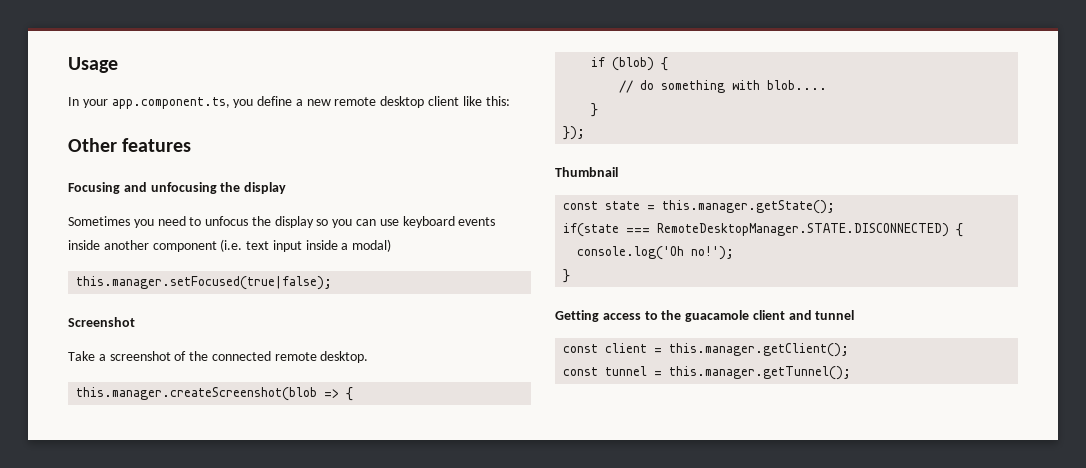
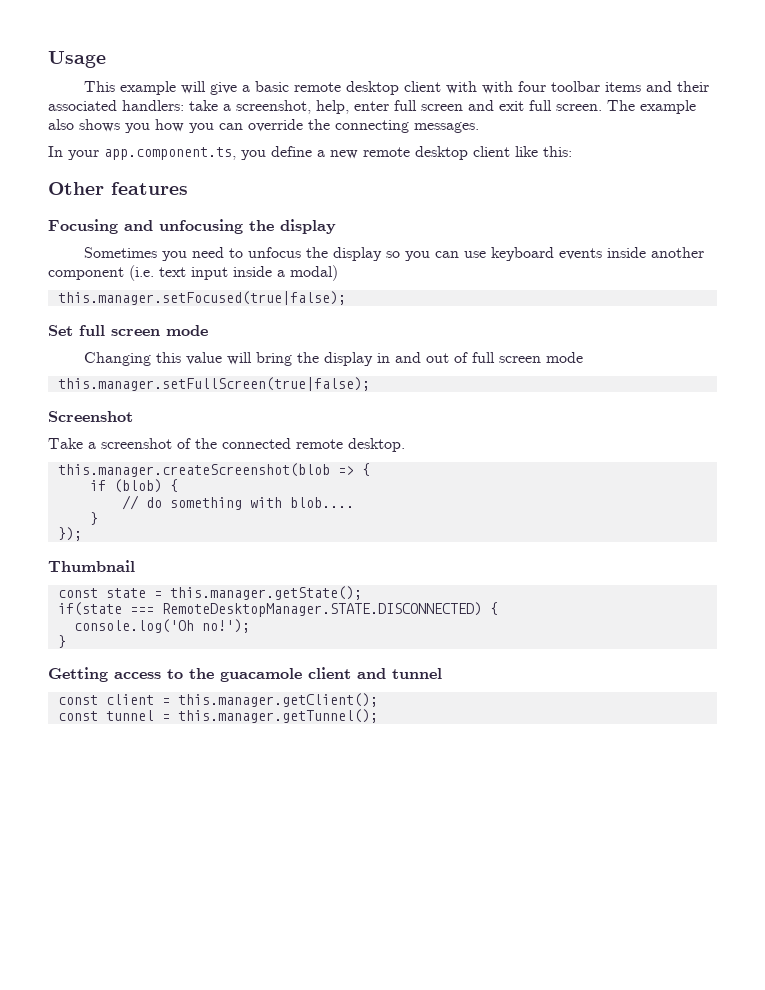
(118, 65) none -> [84,81,710,95] [48,100,696,114] [48,119,479,133] // This example will give a basic remote desktop client with with four toolbar items and their associated handlers: take a screenshot, help, enter full screen and exit full screen. The example also shows you how you can override the connecting messages.
(333, 283) none -> [48,325,208,336] [84,352,584,366] [57,377,370,391] // Set full screen mode // Changing this value will bring the display in and out of full screen mode // this.manager.setFullScreen(true|false);

